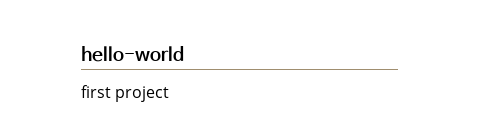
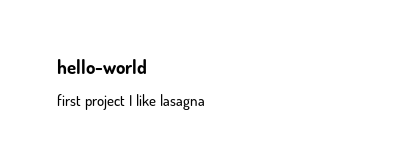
(170, 94) none -> [129,94,206,110] I like lasagna

